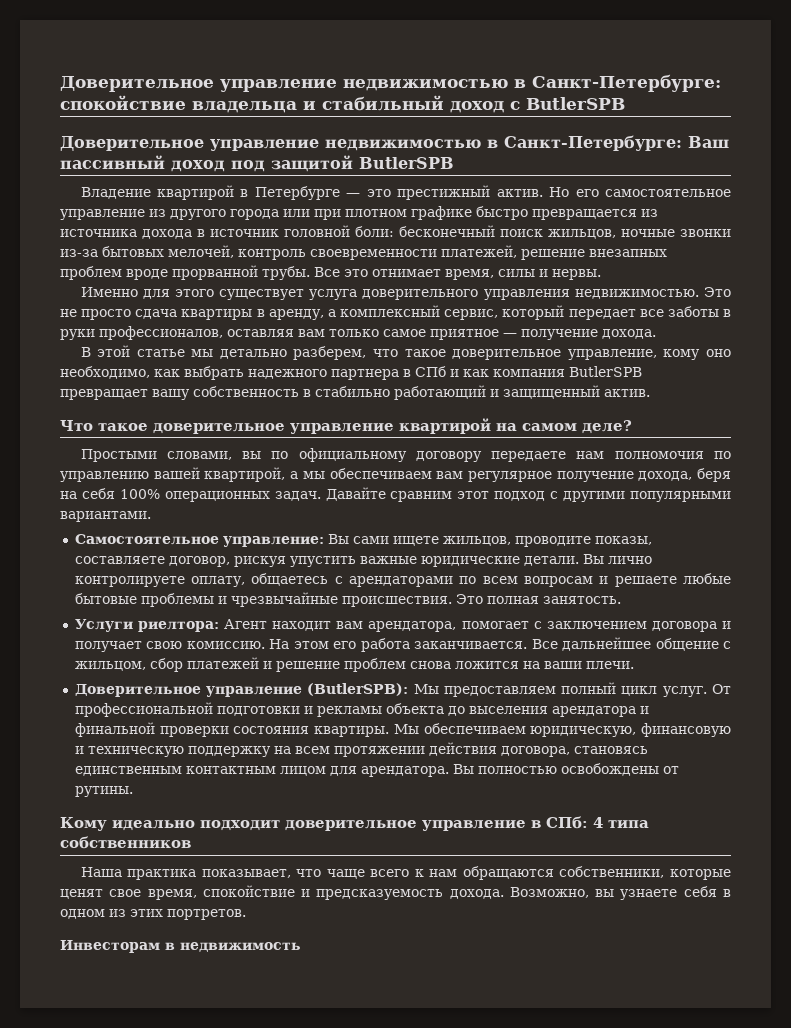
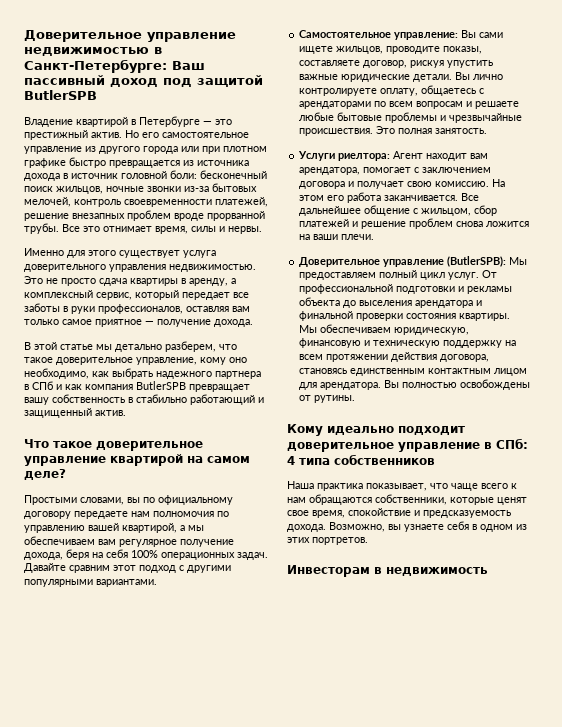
[60,74,721,92] [60,95,625,113] [60,135,682,151] Доверительное управление недвижимостью в Санкт-Петербурге: спокойствие владельца и стабильный доход с ButlerSPB // Доверительное управление недвижимостью в Санкт-Петербурге: -> [24,30,236,42] [24,47,162,56] [24,59,167,73] Доверительное управление недвижимостью в Санкт-Петербурге:

